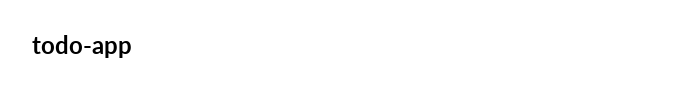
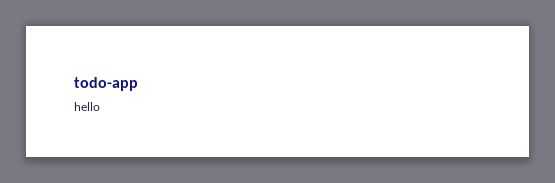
(132, 46) none -> [74,102,100,111] // hello

